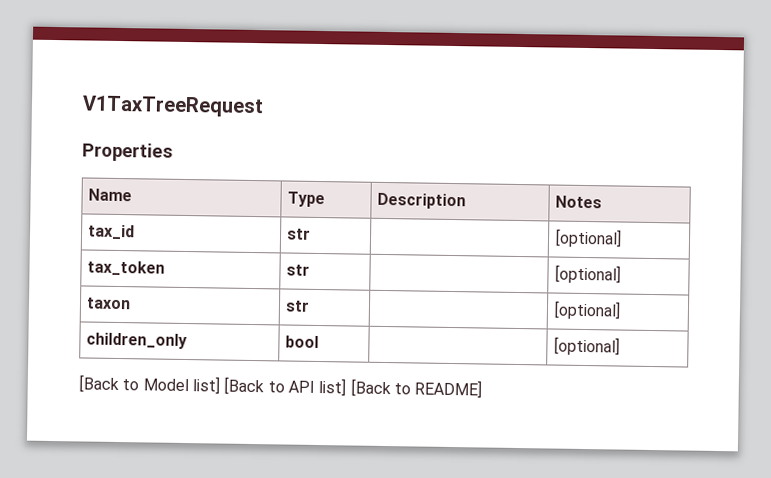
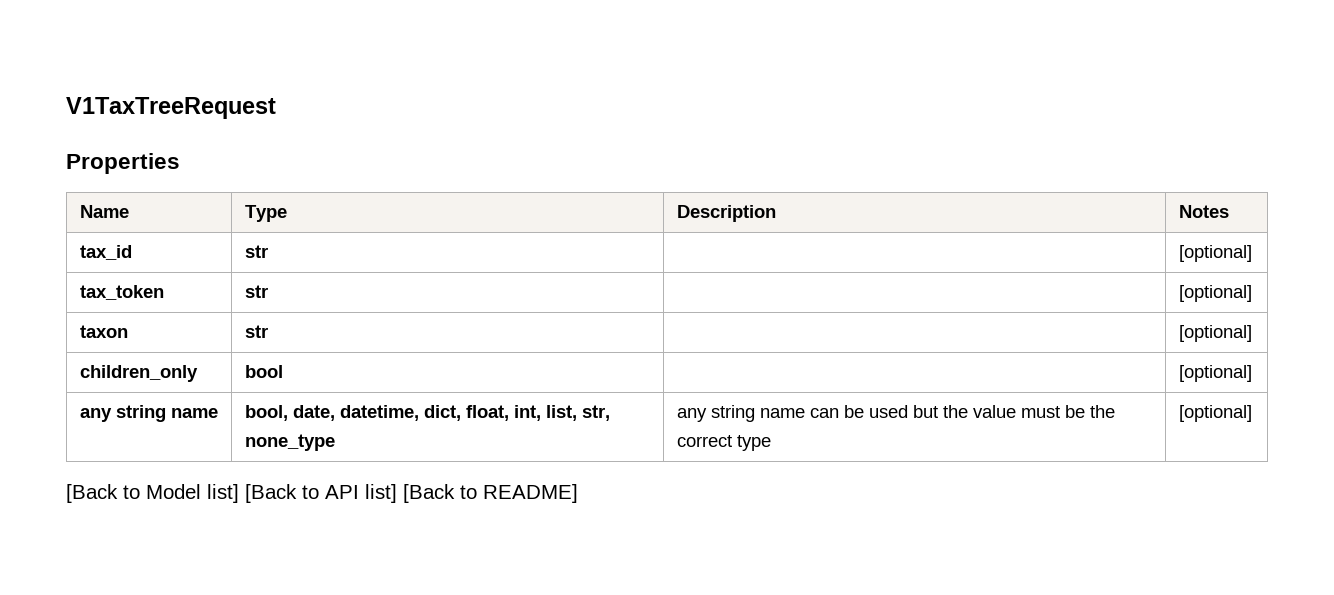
(620, 346) none -> [79,405,218,422] [244,405,610,421] [244,434,335,451] [676,405,1115,422] [676,435,771,451] [1178,405,1252,422] // any string name | bool, date, datetime, dict, float, int, list, str, none_type | any string name can be used but the value must be the correct type | [optional]

